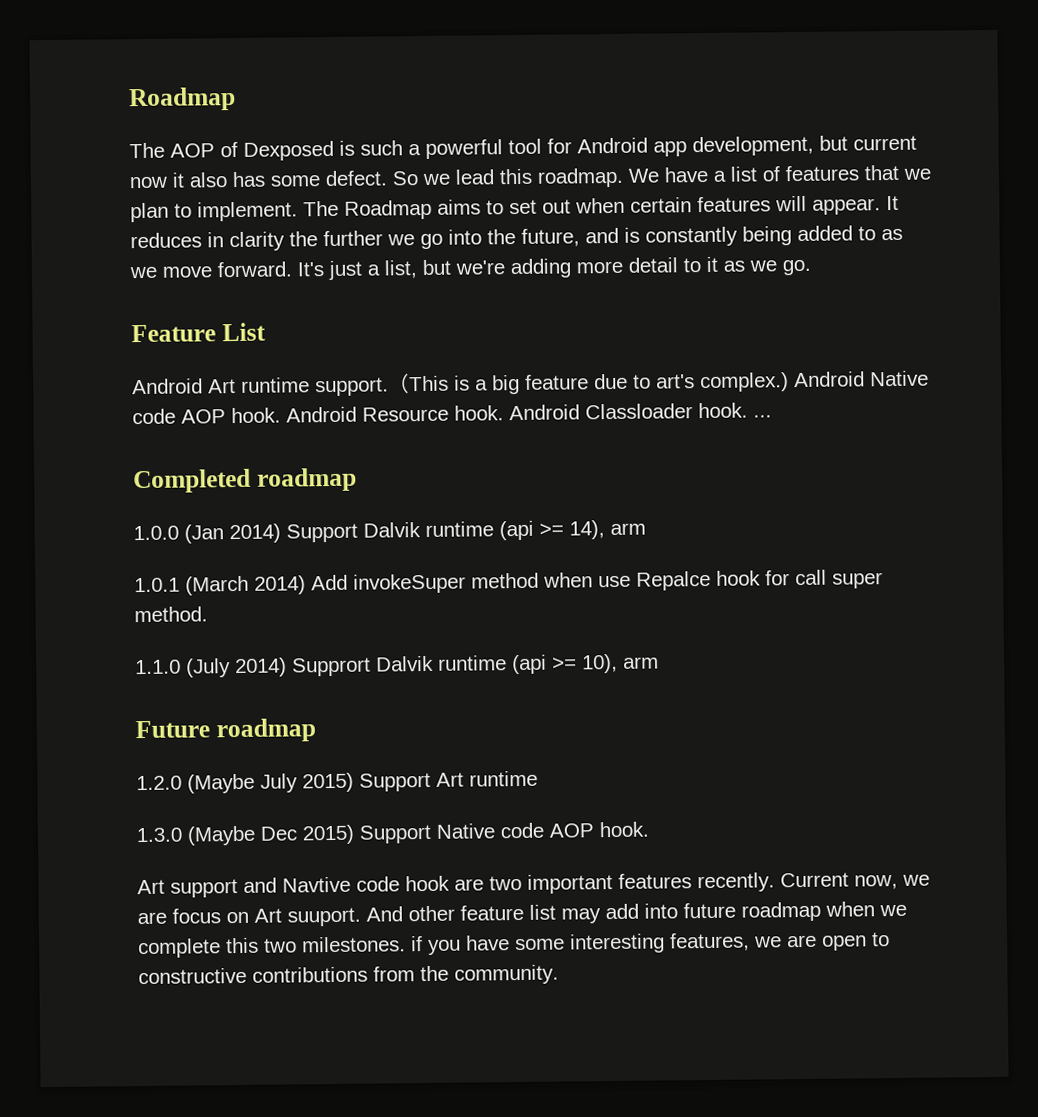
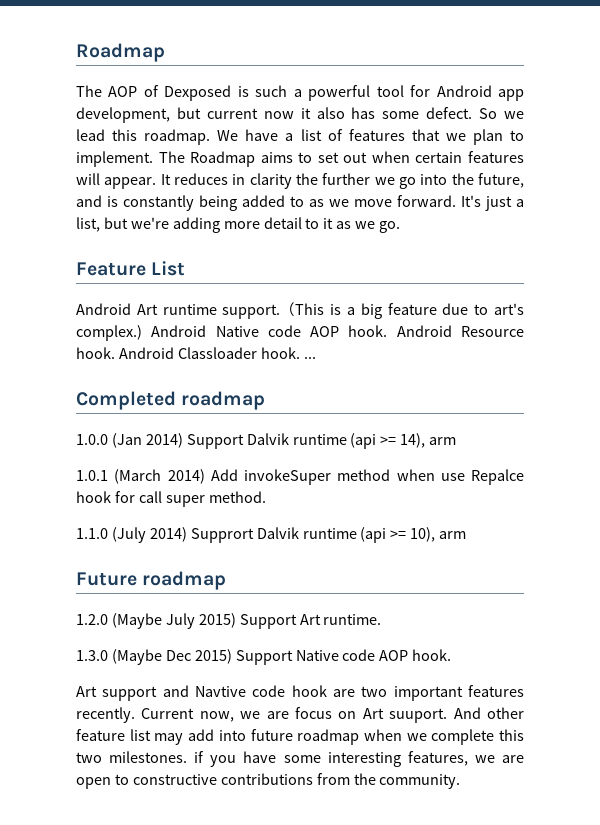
[469,770,538,787] runtime -> [323,614,382,625] runtime.

